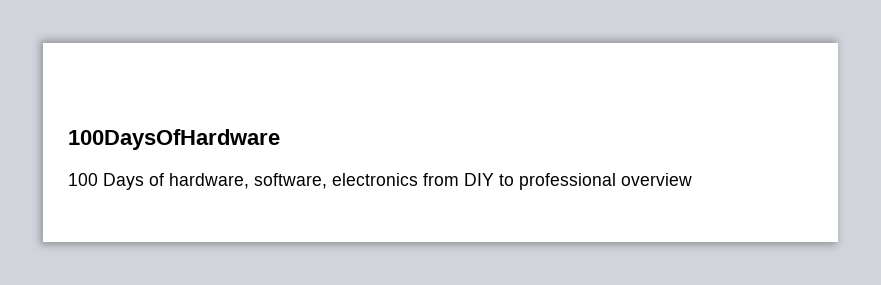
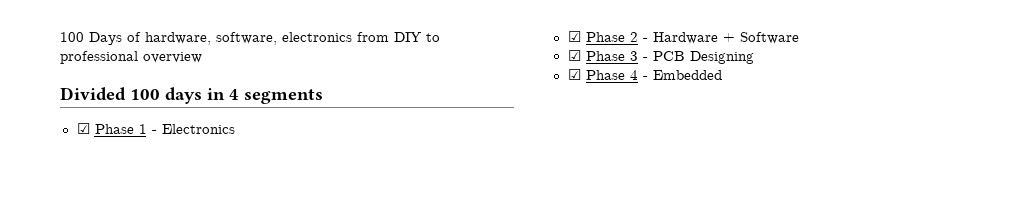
[68,129,280,150] 100DaysOfHardware // -> (60, 37) none
(692, 179) none -> [60,87,323,104] [76,123,235,134] [567,31,799,44] [567,50,754,64] [567,69,722,80] // Divided 100 days in 4 segments // ☑ Phase 1 - Electronics // ☑ Phase 2 - Hardware + Software // ☑ Phase 3 - PCB Designing // ☑ Phase 4 - Embedded

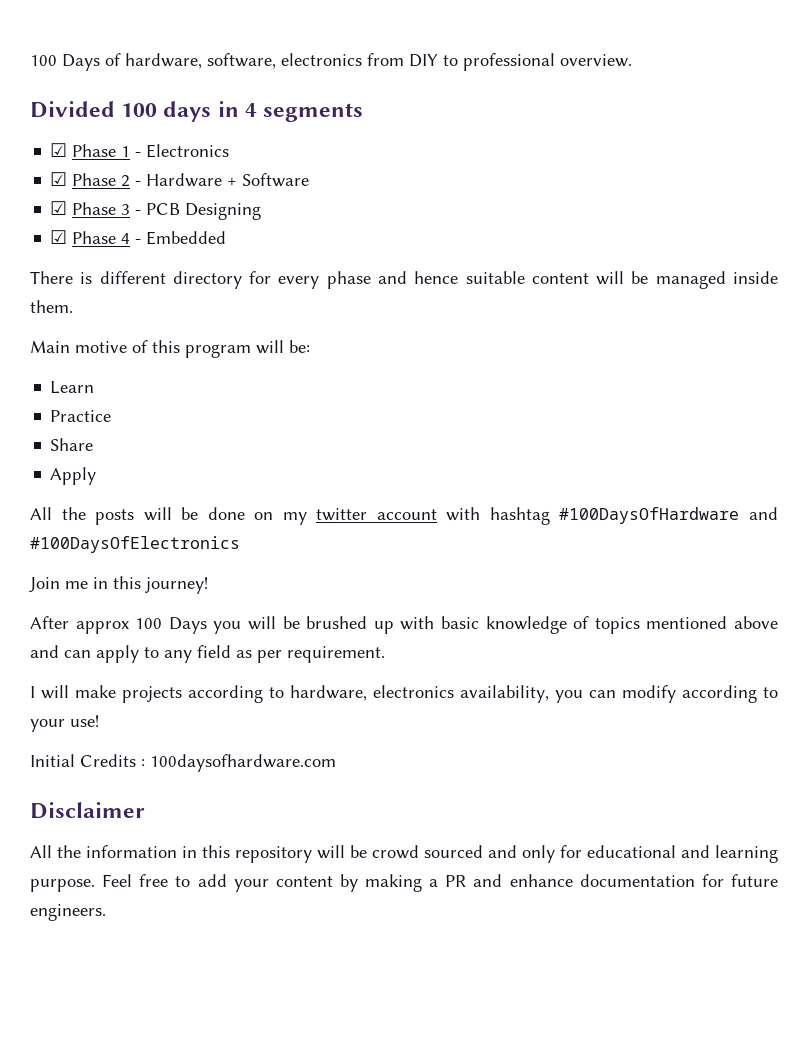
[143,52,202,63] overview -> [560,54,632,67] overview.
(722, 75) none -> [30,271,779,289] [30,300,73,313] [30,340,310,358] [50,381,95,394] [50,410,112,422] [50,438,94,451] [50,467,97,485] [30,507,779,525] [30,536,240,553] [29,576,208,594] [30,616,779,634] [30,645,385,663] [30,685,778,703] [30,715,99,732] [30,754,336,772] [30,802,145,819] [30,845,778,863] [30,874,778,892] [30,904,106,921] // There is different directory for every phase and hence suitable content will be managed inside them. // Main motive of this program will be: // Learn // Practice // Share // Apply // All the posts will be done on my twitter account with hashtag #100DaysOfHardware and #100DaysOfElectronics // Join me in this journey! // After approx 100 Days you will be brushed up with basic knowledge of topics mentioned above and can apply to any field as per requirement. // I will make projects according to hardware, electronics availability, you can modify according to your use! // Initial Credits : 100daysofhardware.com // Disclaimer // All the information in this repository will be crowd sourced and only for educational and learning purpose. Feel free to add your content by making a PR and enhance documentation for future engineers.

